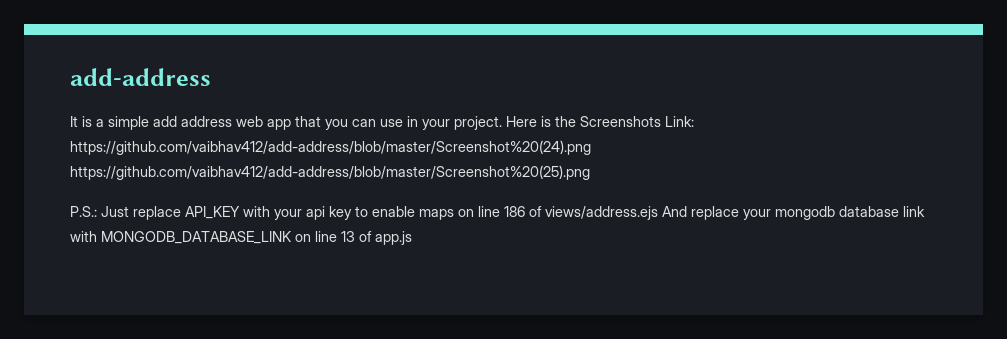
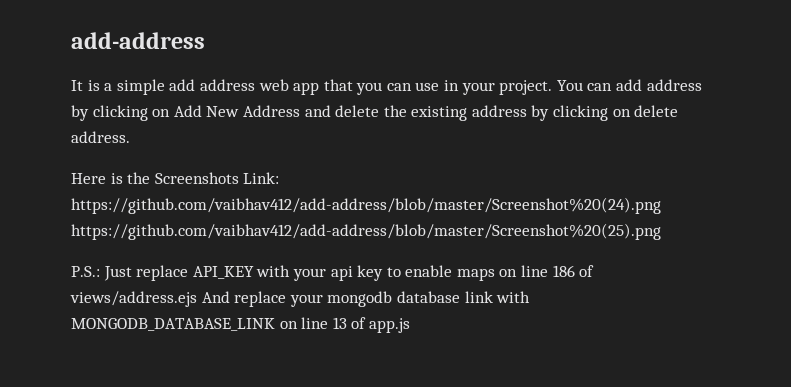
(502, 123) none -> [556,79,702,91] [71,105,679,121] [71,131,130,143] You can add address by clicking on Add New Address and delete the existing address by clicking on delete address. //

